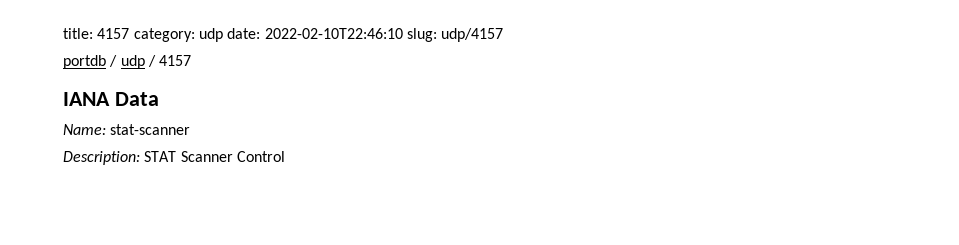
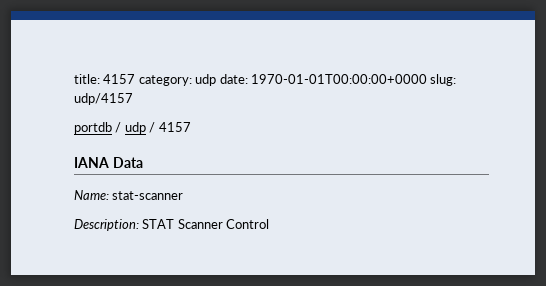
[264,28,403,39] 2022-02-10T22:46:10 -> [250,74,427,84] 1970-01-01T00:00:00+0000

